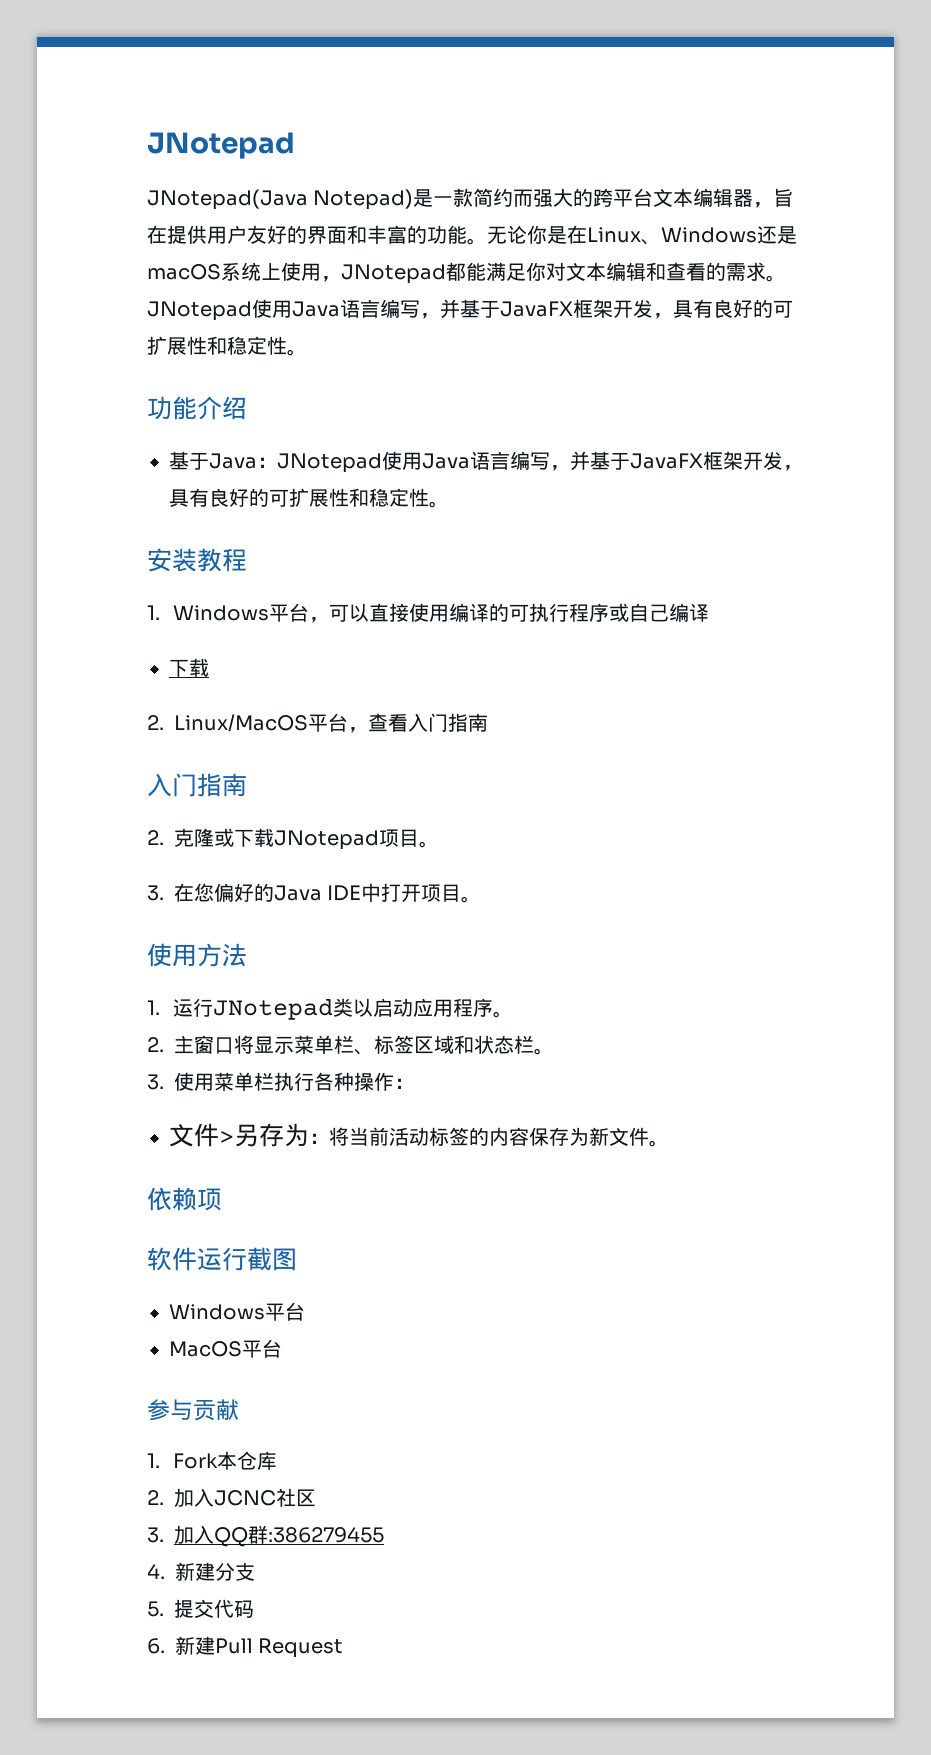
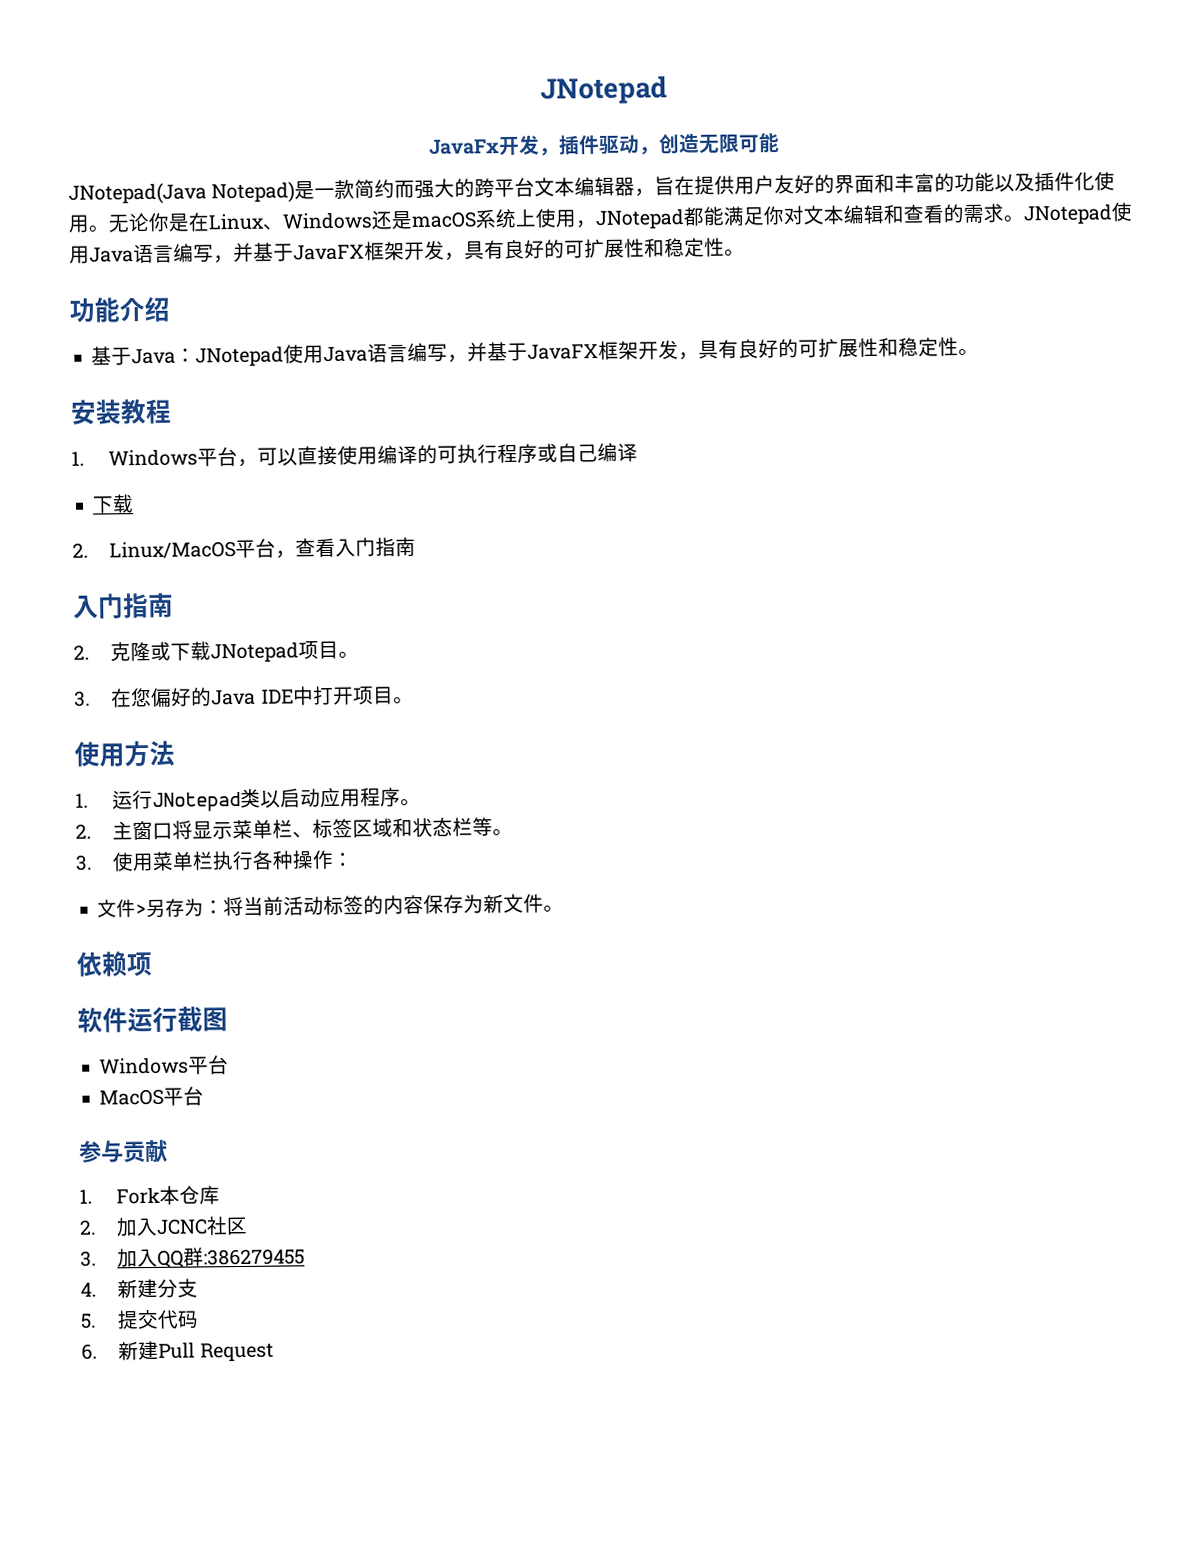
[147,132,295,159] JNotepad -> [540,76,667,105] [429,133,780,156] JNotepad // JavaFx开发，插件驱动，创造无限可能
(467, 234) none -> [994,171,1116,193] [68,214,90,233] 以及插件化使用
(534, 1044) none -> [472,817,494,837] 等

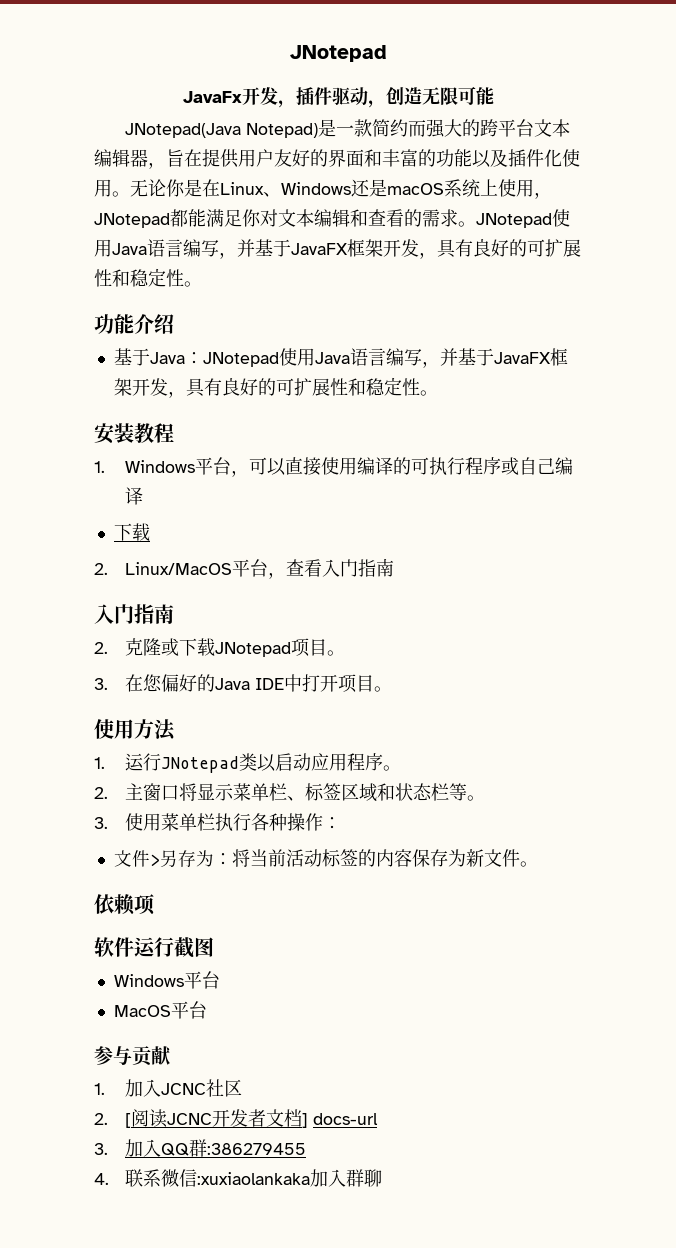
[116,1185,221,1205] [79,1219,97,1235] Fork本仓库 // 2. -> (105, 1089) none
(249, 1226) none -> [94,1109,378,1128] // 2. [阅读JCNC开发者文档] docs-url
[117,1278,199,1299] [80,1309,200,1330] [81,1340,274,1362] 新建分支 // 5.提交代码 // 6.新建Pull Request -> [124,1169,382,1187] 联系微信:xuxiaolankaka加入群聊

